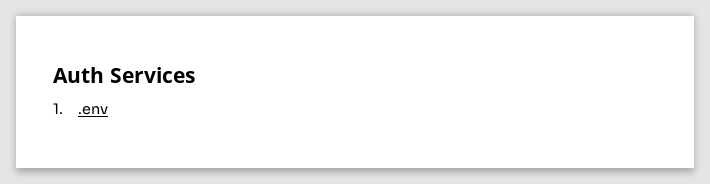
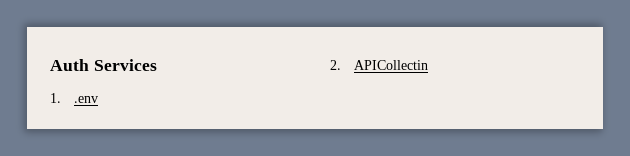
(109, 110) none -> [330,60,429,70] // 2. APICollectin

